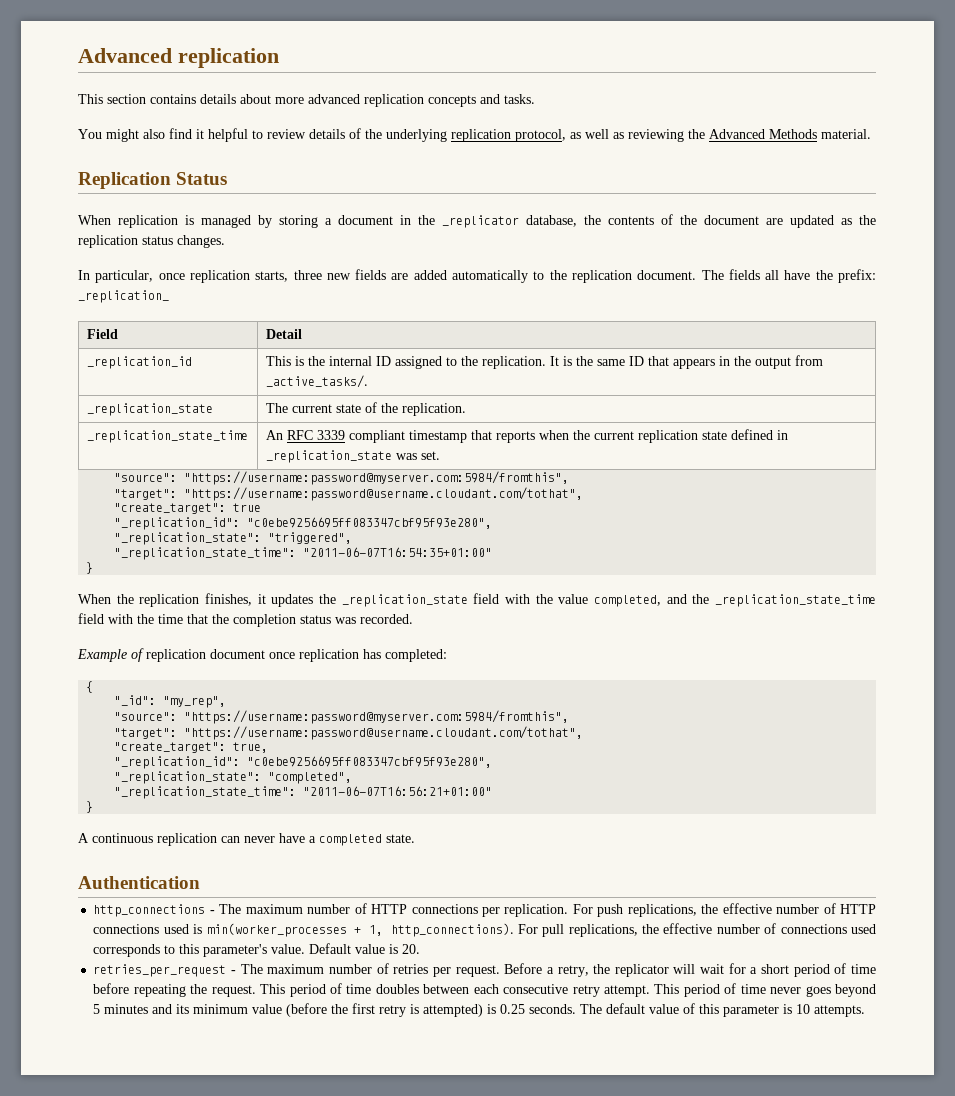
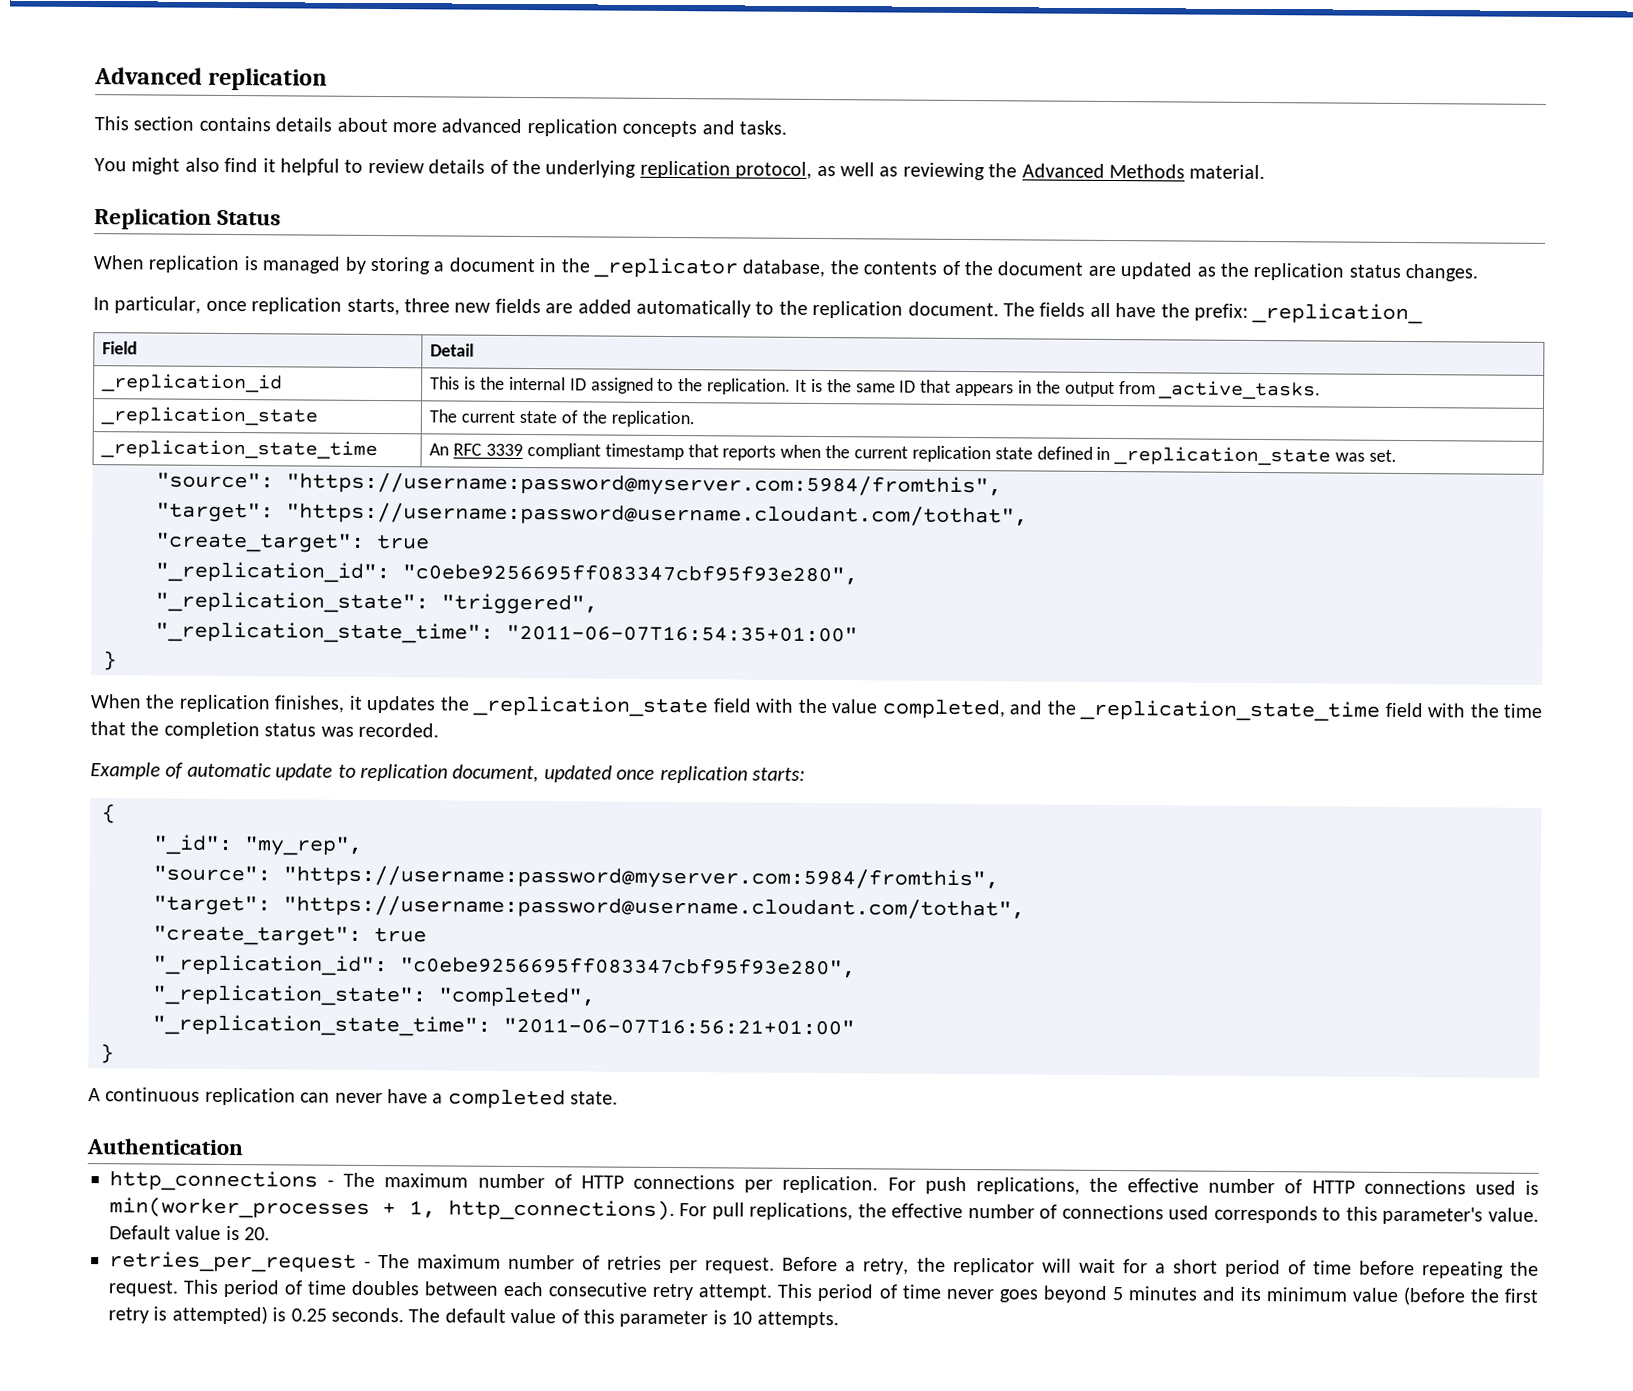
[265,375,368,388] _active_tasks/. -> [1158,380,1322,400] _active_tasks.
[146,649,447,662] replication document once replication has completed: -> [186,762,805,784] automatic update to replication document, updated once replication starts:
[233,742,269,753] true, -> [374,927,427,943] true

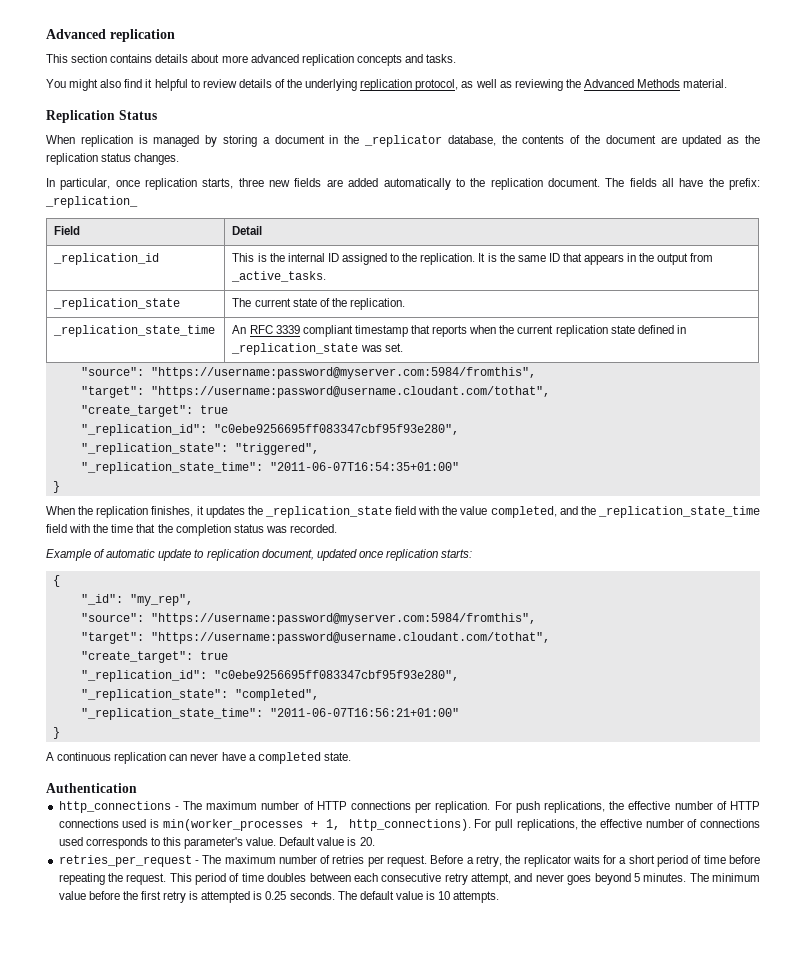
[1041,1258,1116,1274] will wait -> [572,855,600,864] waits
[698,1283,941,1302] attempt. This period of time -> [471,873,533,885] attempt, and
[1127,1286,1261,1302] minutes and its -> [643,873,709,882] minutes. The
[1402,1287,1465,1306] (before -> [88,891,120,900] before
[171,1305,268,1325] attempted) -> [201,891,251,903] attempted
[560,1309,709,1328] of this parameter -> (423, 895) none

